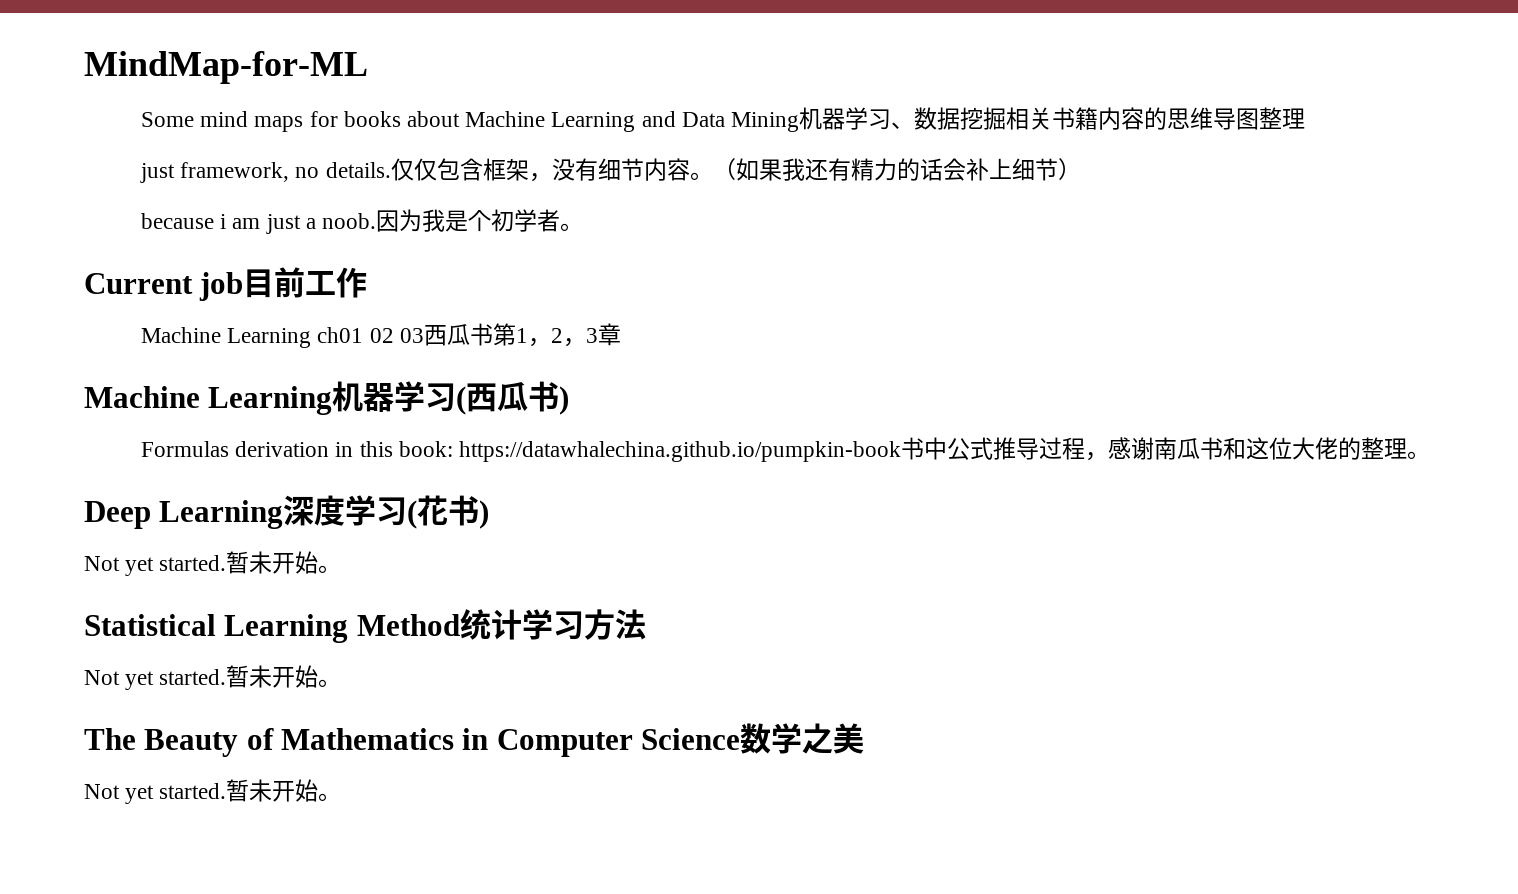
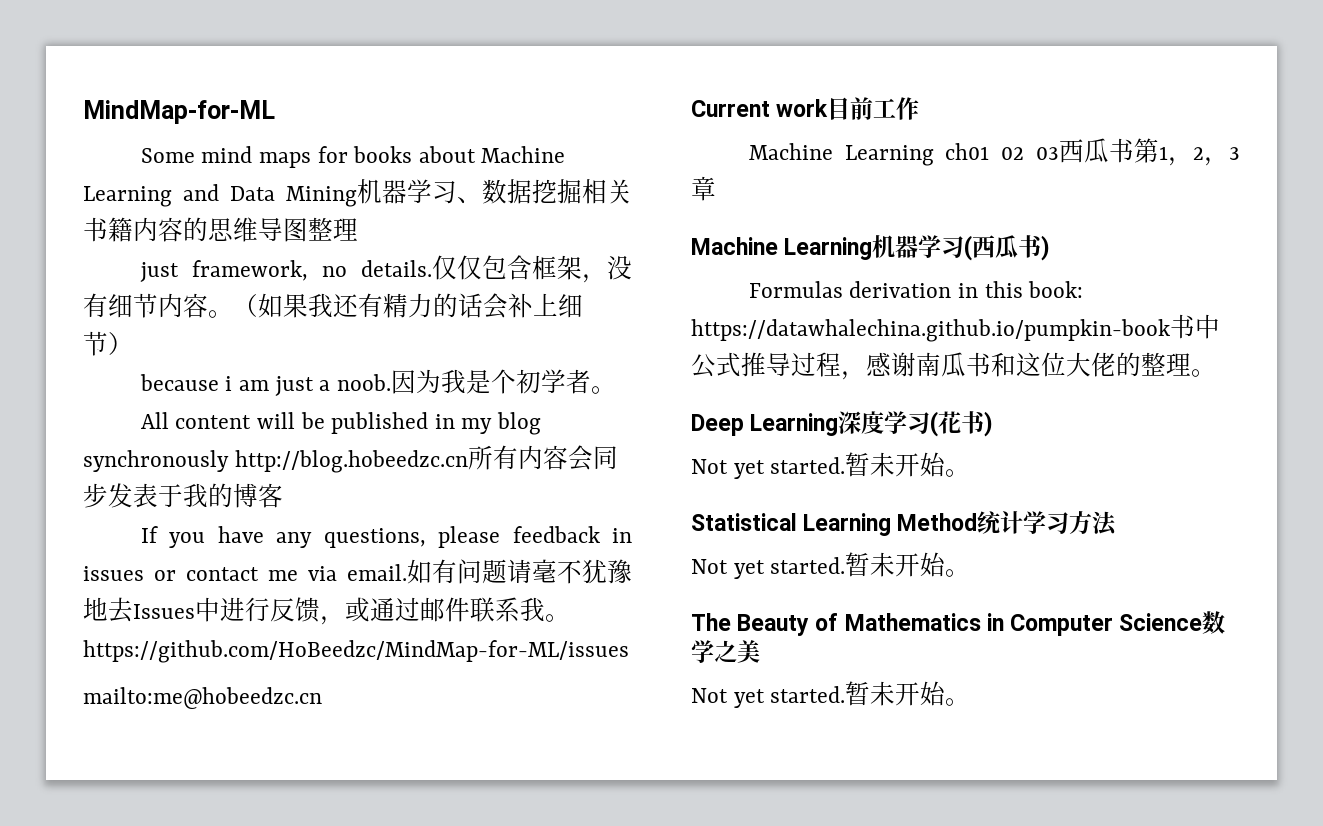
(583, 227) none -> [140,412,542,435] [83,445,618,473] [83,483,283,508] [140,526,632,548] [83,559,632,584] [83,597,570,625] [83,640,629,663] [83,687,322,709] // All content will be published in my blog synchronously http://blog.hobeedzc.cn所有内容会同步发表于我的博客 // If you have any questions, please feedback in issues or contact me via email.如有问题请毫不犹豫地去Issues中进行反馈，或通过邮件联系我。https://github.com/HoBeedzc/MindMap-for-ML/issues // mailto:me@hobeedzc.cn
[199,272,244,301] job -> [776,99,829,117] work

